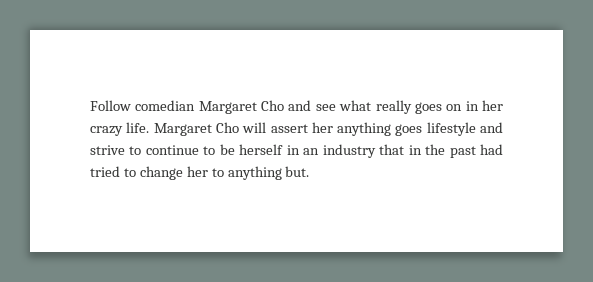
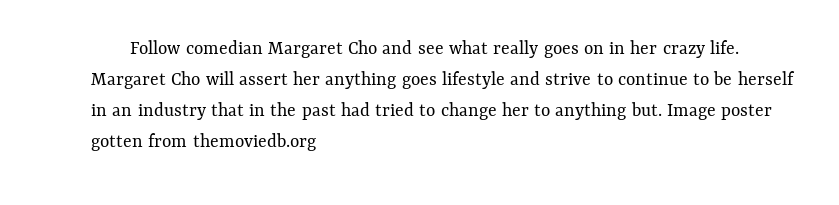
(310, 171) none -> [666,104,773,120] [91,133,316,151] Image poster gotten from themoviedb.org

